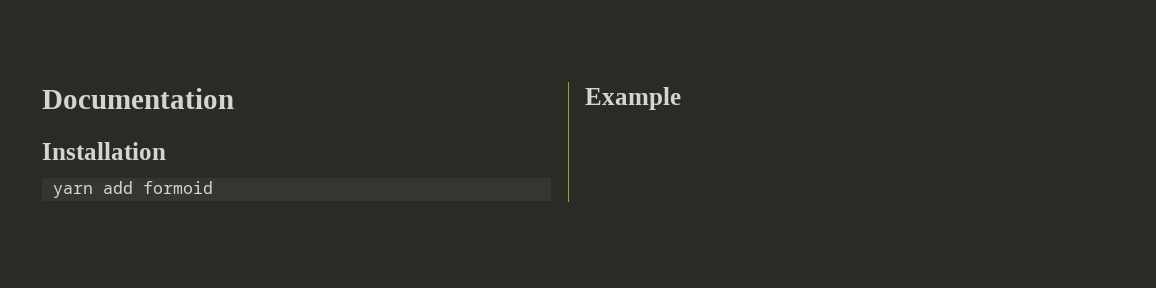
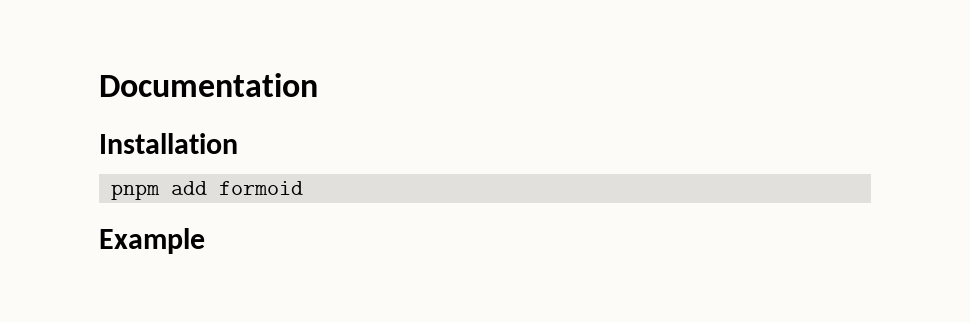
[53,185,94,198] yarn -> [111,184,161,200] pnpm

